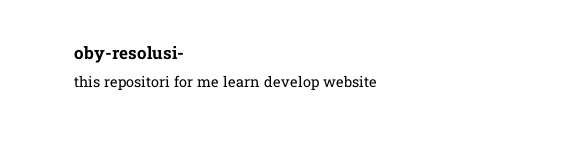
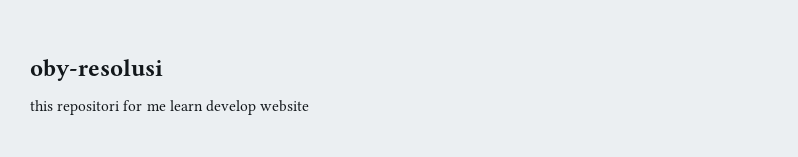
[74,46,184,63] oby-resolusi- -> [30,59,163,81] oby-resolusi

